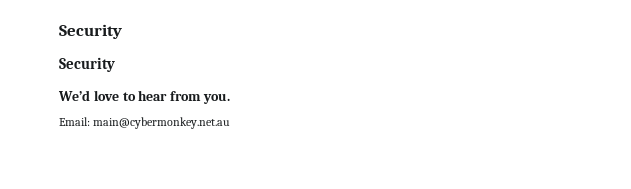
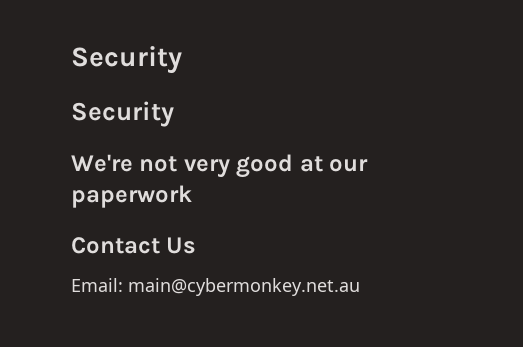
[58,90,230,104] We’d love to hear from you. -> [71,154,369,178] [71,185,192,208] [71,237,197,254] We're not very good at our paperwork // Contact Us

